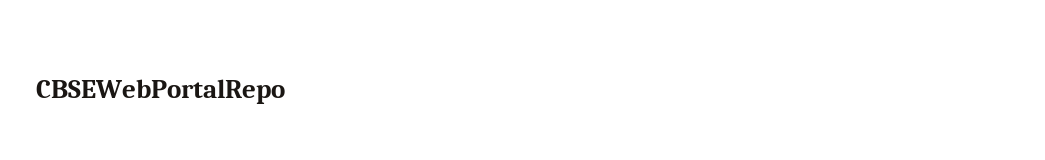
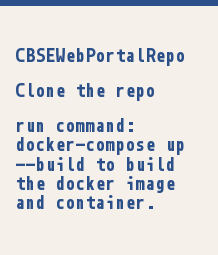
(285, 91) none -> [15,83,155,101] [15,118,135,132] [15,137,185,155] [15,157,175,171] [15,176,175,193] [15,195,155,209] // Clone the repo // run command: docker-compose up --build to build the docker image and container.

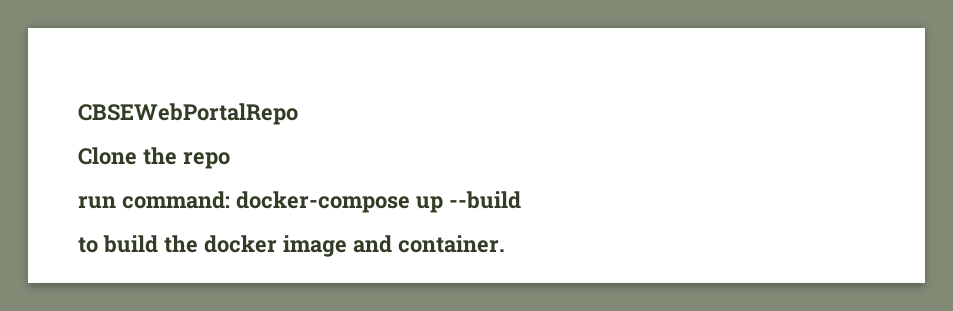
(85, 164) none -> (521, 200) //

